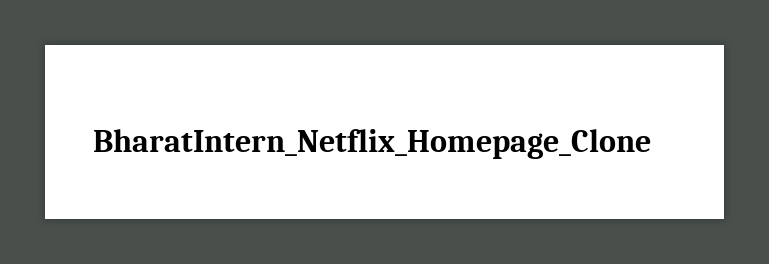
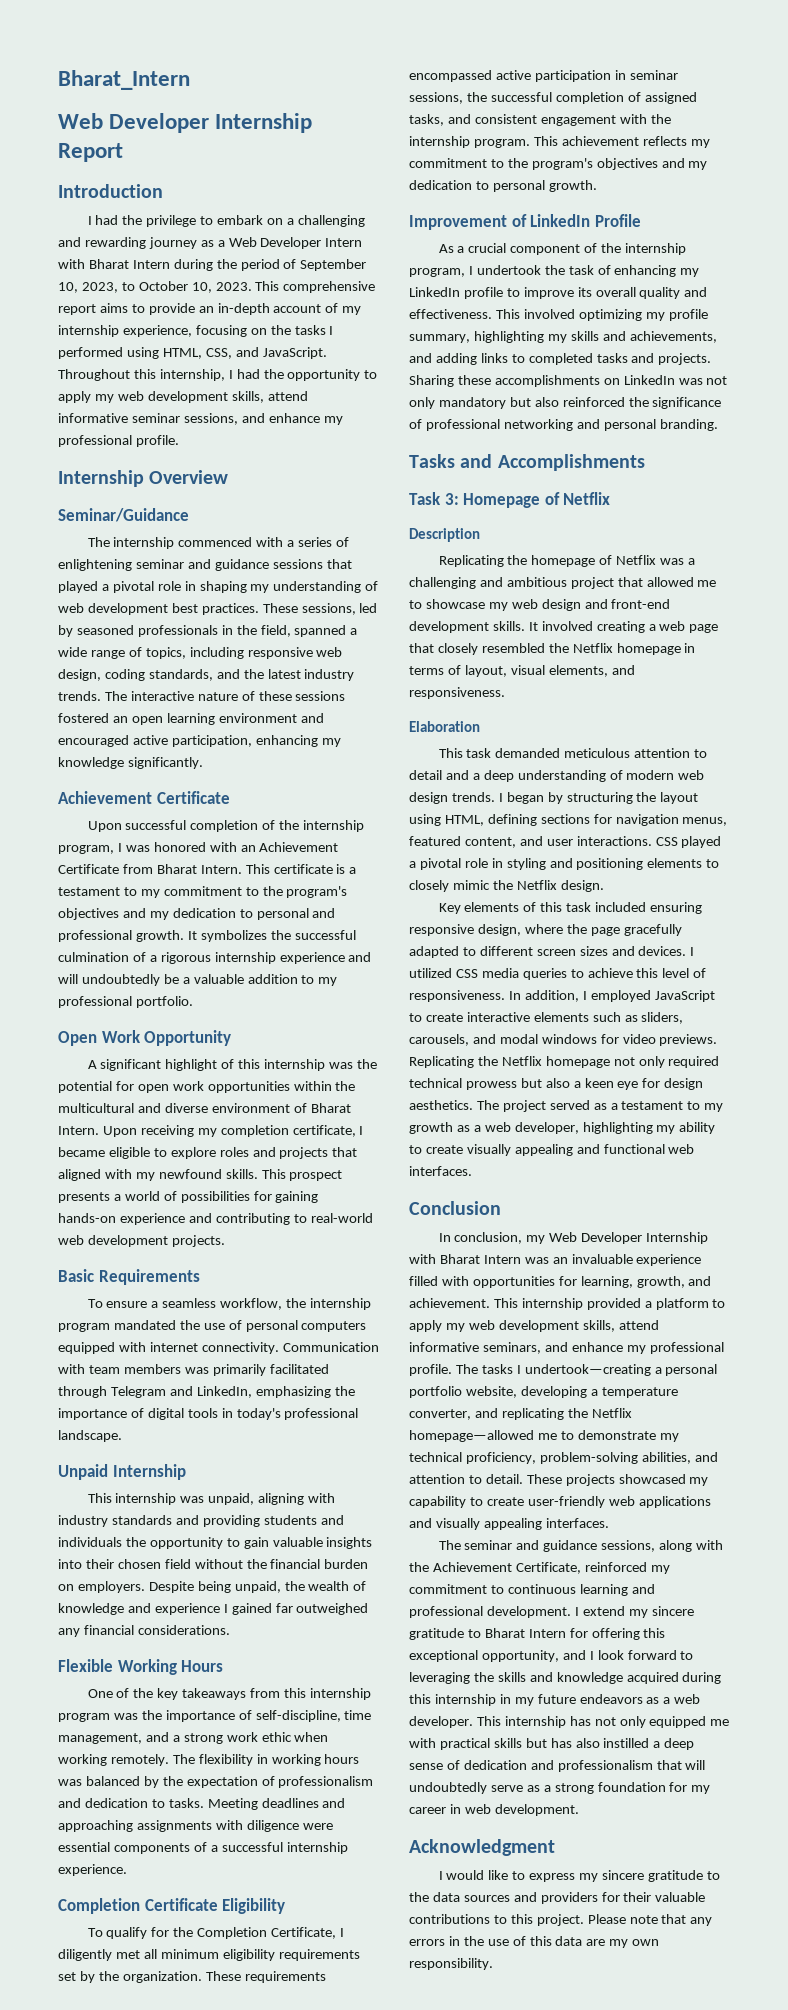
[93,129,651,159] BharatIntern_Netflix_Homepage_Clone -> [58,70,190,90] [58,113,313,133] [58,143,123,162] [58,184,163,198] [87,215,365,227] [58,237,363,249] [58,259,367,271] [58,281,376,293] [58,303,362,315] [58,325,334,337] [58,347,327,359] [58,369,378,381] [58,391,308,403] [58,413,343,425] [58,435,179,447] [58,470,229,487] [58,508,189,522] [87,537,349,549] [58,559,352,571] [58,581,379,593] [58,603,378,615] [58,625,358,637] [58,647,343,659] [58,669,355,681] [58,691,346,701] [58,713,324,725] [58,735,341,747] [58,757,203,769] [58,791,230,804] [87,820,365,832] [58,842,339,854] [58,864,357,874] [58,886,348,898] [58,908,336,920] [58,930,356,942] [58,952,372,964] [58,974,338,986] [58,996,193,1008] [58,1030,232,1046] [87,1059,377,1071] [58,1081,356,1093] [58,1103,351,1113] [58,1125,364,1137] [58,1147,358,1159] [58,1169,343,1181] [58,1191,319,1203] [58,1213,373,1225] [58,1235,225,1247] [58,1269,200,1285] [87,1298,371,1310] [58,1320,367,1332] [58,1342,379,1354] [58,1364,329,1376] [58,1386,355,1398] [58,1408,359,1420] [58,1430,122,1442] [58,1464,186,1480] [87,1493,336,1505] [58,1515,344,1527] [58,1537,373,1549] [58,1559,369,1569] [58,1581,367,1593] [58,1603,369,1615] [58,1625,230,1637] [58,1659,224,1675] [87,1688,371,1700] [58,1710,372,1722] [58,1732,329,1744] [58,1754,360,1766] [58,1776,374,1788] [58,1798,346,1810] [58,1820,333,1832] [58,1842,348,1854] [58,1864,127,1876] [58,1898,286,1914] [87,1927,344,1939] [58,1949,360,1961] [58,1971,326,1983] [409,70,678,82] [409,92,697,104] [409,114,671,126] [409,136,710,148] [409,158,708,170] [409,180,597,192] [409,214,641,230] [438,243,686,255] [409,265,700,277] [409,287,708,299] [409,309,708,321] [409,331,717,343] [409,353,712,365] [409,375,728,387] [409,397,722,409] [409,419,718,431] [409,454,645,471] [409,492,611,508] [409,528,480,542] [438,555,695,567] [409,577,717,589] [409,599,671,611] [409,621,719,633] [409,643,696,655] [409,665,635,677] [409,687,505,699] [409,721,480,732] [438,748,708,758] [409,770,705,782] [409,792,699,804] [409,814,728,826] [409,836,722,848] [409,858,720,870] [409,880,604,892] [438,902,702,914] [409,924,682,936] [409,946,695,958] [409,968,707,980] [409,990,715,1002] [409,1012,684,1024] [409,1034,718,1046] [409,1056,720,1068] [409,1078,704,1090] [409,1100,724,1112] [409,1122,716,1134] [409,1144,695,1156] [409,1166,472,1176] [409,1201,501,1215] [438,1232,709,1244] [409,1254,702,1266] [409,1276,712,1288] [409,1298,726,1310] [409,1320,659,1332] [409,1342,724,1354] [409,1364,718,1376] [409,1386,678,1398] [409,1408,632,1420] [409,1430,679,1442] [409,1452,718,1464] [409,1474,709,1486] [409,1496,711,1508] [409,1518,609,1530] [438,1540,723,1552] [409,1562,670,1574] [409,1584,655,1596] [409,1606,694,1618] [409,1628,666,1640] [409,1650,694,1662] [409,1672,722,1684] [409,1694,701,1706] [409,1716,730,1728] [409,1738,695,1750] [409,1760,706,1772] [409,1782,711,1794] [409,1804,579,1816] [409,1839,555,1856] [438,1870,720,1882] [409,1892,706,1904] [409,1914,713,1926] [409,1936,660,1948] [409,1958,493,1970] Bharat_Intern // Web Developer Internship Report // Introduction // I had the privilege to embark on a challenging and rewarding journey as a Web Developer Intern with Bharat Intern during the period of September 10, 2023, to October 10, 2023. This comprehensive report aims to provide an in-depth account of my internship experience, focusing on the tasks I performed using HTML, CSS, and JavaScript. Throughout this internship, I had the opportunity to apply my web development skills, attend informative seminar sessions, and enhance my professional profile. // Internship Overview // Seminar/Guidance // The internship commenced with a series of enlightening seminar and guidance sessions that played a pivotal role in shaping my understanding of web development best practices. These sessions, led by seasoned professionals in the field, spanned a wide range of topics, including responsive web design, coding standards, and the latest industry trends. The interactive nature of these sessions fostered an open learning environment and encouraged active participation, enhancing my knowledge significantly. // Achievement Certificate // Upon successful completion of the internship program, I was honored with an Achievement Certificate from Bharat Intern. This certificate is a testament to my commitment to the program's objectives and my dedication to personal and professional growth. It symbolizes the successful culmination of a rigorous internship experience and will undoubtedly be a valuable addition to my professional portfolio. // Open Work Opportunity // A significant highlight of this internship was the potential for open work opportunities within the multicultural and diverse environment of Bharat Intern. Upon receiving my completion certificate, I became eligible to explore roles and projects that aligned with my newfound skills. This prospect presents a world of possibilities for gaining hands-on experience and contributing to real-world web development projects. // Basic Requirements // To ensure a seamless workflow, the internship program mandated the use of personal computers equipped with internet connectivity. Communication with team members was primarily facilitated through Telegram and LinkedIn, emphasizing the importance of digital tools in today's professional landscape. // Unpaid Internship // This internship was unpaid, aligning with industry standards and providing students and individuals the opportunity to gain valuable insights into their chosen field without the financial burden on employers. Despite being unpaid, the wealth of knowledge and experience I gained far outweighed any financial considerations. // Flexible Working Hours // One of the key takeaways from this internship program was the importance of self-discipline, time management, and a strong work ethic when working remotely. The flexibility in working hours was balanced by the expectation of professionalism and dedication to tasks. Meeting deadlines and approaching assignments with diligence were essential components of a successful internship experience. // Completion Certificate Eligibility // To qualify for the Completion Certificate, I diligently met all minimum eligibility requirements set by the organization. These requirements encompassed active participation in seminar sessions, the successful completion of assigned tasks, and consistent engagement with the internship program. This achievement reflects my commitment to the program's objectives and my dedication to personal growth. // Improvement of LinkedIn Profile // As a crucial component of the internship program, I undertook the task of enhancing my LinkedIn profile to improve its overall quality and effectiveness. This involved optimizing my profile summary, highlighting my skills and achievements, and adding links to completed tasks and projects. Sharing these accomplishments on LinkedIn was not only mandatory but also reinforced the significance of professional networking and personal branding. // Tasks and Accomplishments // Task 3: Homepage of Netflix // Description // Replicating the homepage of Netflix was a challenging and ambitious project that allowed me to showcase my web design and front-end development skills. It involved creating a web page that closely resembled the Netflix homepage in terms of layout, visual elements, and responsiveness. // Elaboration // This task demanded meticulous attention to detail and a deep understanding of modern web design trends. I began by structuring the layout using HTML, defining sections for navigation menus, featured content, and user interactions. CSS played a pivotal role in styling and positioning elements to closely mimic the Netflix design. // Key elements of this task included ensuring responsive design, where the page gracefully adapted to different screen sizes and devices. I utilized CSS media queries to achieve this level of responsiveness. In addition, I employed JavaScript to create interactive elements such as sliders, carousels, and modal windows for video previews. Replicating the Netflix homepage not only required technical prowess but also a keen eye for design aesthetics. The project served as a testament to my growth as a web developer, highlighting my ability to create visually appealing and functional web interfaces. // Conclusion // In conclusion, my Web Developer Internship with Bharat Intern was an invaluable experience filled with opportunities for learning, growth, and achievement. This internship provided a platform to apply my web development skills, attend informative seminars, and enhance my professional profile. The tasks I undertook—creating a personal portfolio website, developing a temperature converter, and replicating the Netflix homepage—allowed me to demonstrate my technical proficiency, problem-solving abilities, and attention to detail. These projects showcased my capability to create user-friendly web applications and visually appealing interfaces. // The seminar and guidance sessions, along with the Achievement Certificate, reinforced my commitment to continuous learning and professional development. I extend my sincere gratitude to Bharat Intern for offering this exceptional opportunity, and I look forward to leveraging the skills and knowledge acquired during this internship in my future endeavors as a web developer. This internship has not only equipped me with practical skills but has also instilled a deep sense of dedication and professionalism that will undoubtedly serve as a strong foundation for my career in web development. // Acknowledgment // I would like to express my sincere gratitude to the data sources and providers for their valuable contributions to this project. Please note that any errors in the use of this data are my own responsibility.

